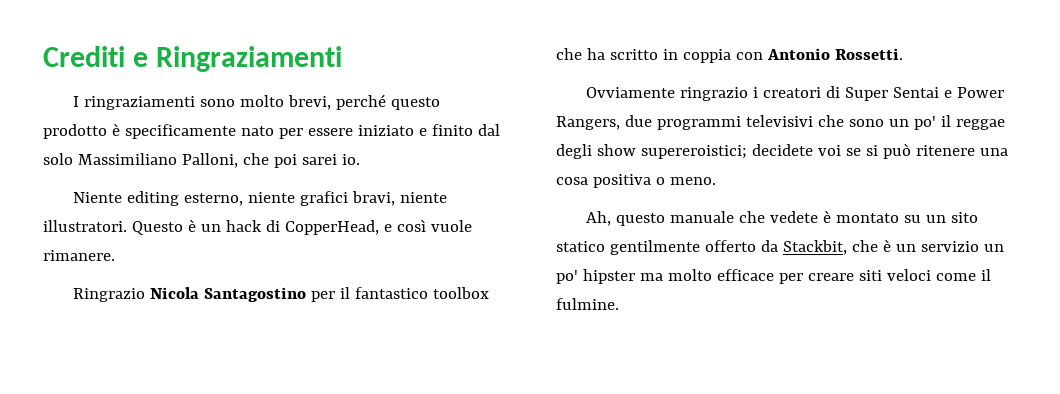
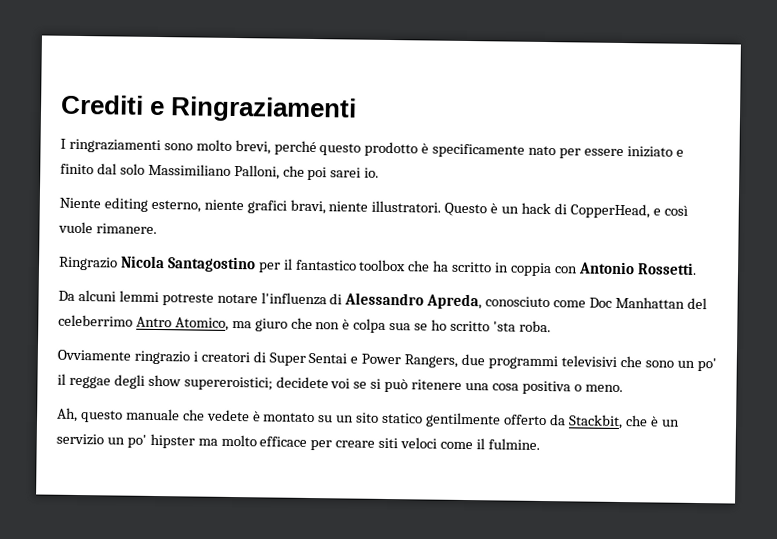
(903, 54) none -> [58,289,707,310] [58,314,551,333] // Da alcuni lemmi potreste notare l'influenza di Alessandro Apreda, conosciuto come Doc Manhattan del celeberrimo Antro Atomico, ma giuro che non è colpa sua se ho scritto 'sta roba.

